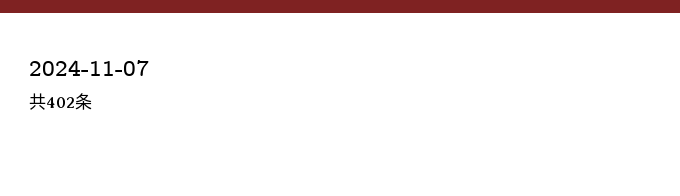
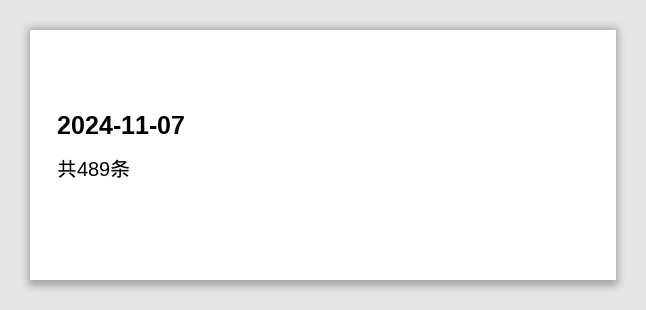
[46,97,75,108] 402 -> [77,162,110,176] 489

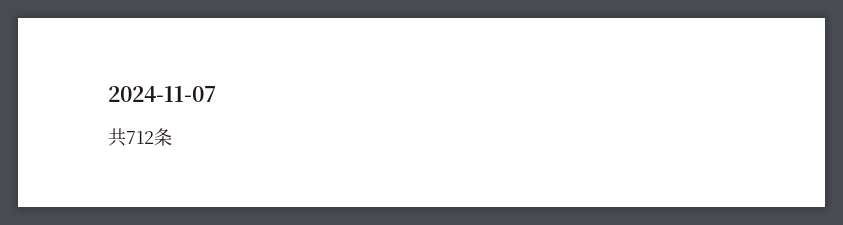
[77,162,110,176] 489 -> [126,131,154,144] 712

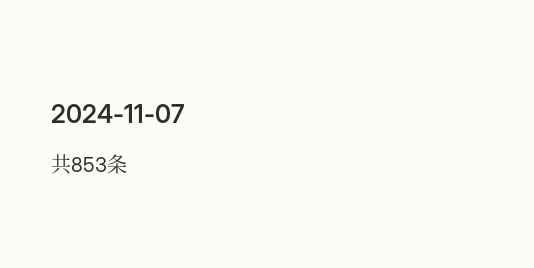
[126,131,154,144] 712 -> [71,157,107,172] 853

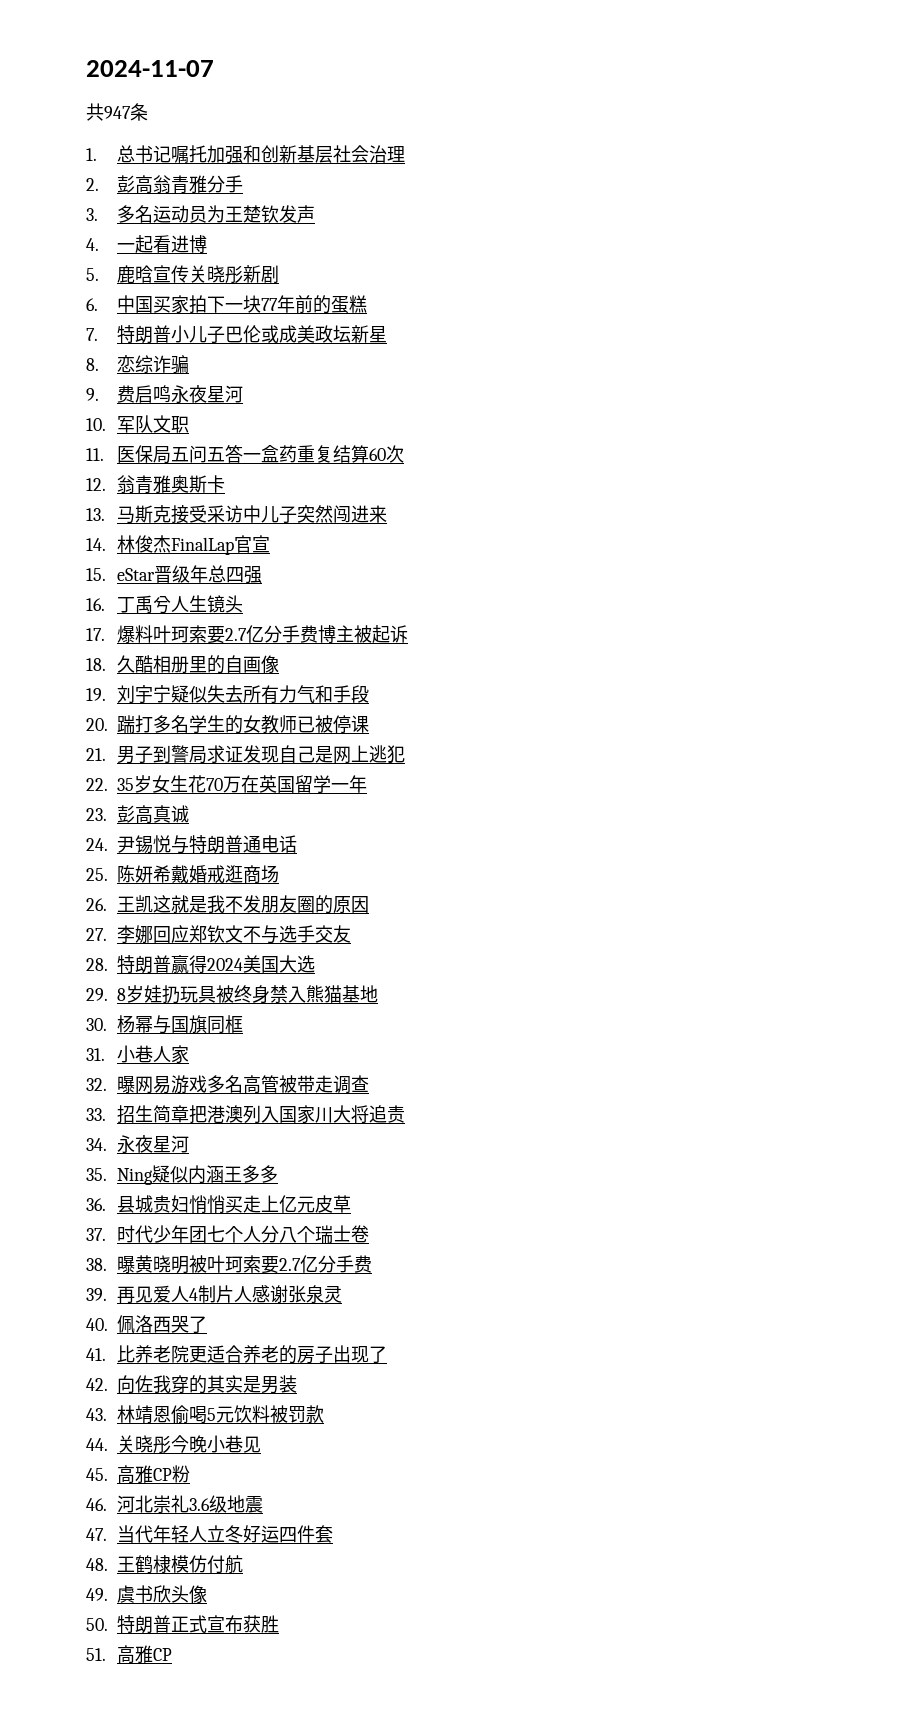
[71,157,107,172] 853 -> [104,106,131,119] 947
(127, 164) none -> [86,145,406,164] [86,175,244,194] [86,205,316,223] [86,235,208,253] [86,265,280,284] [86,295,368,314] [86,325,388,344] [86,355,190,374] [86,385,244,403] [86,415,190,433] [86,445,405,464] [86,475,226,494] [86,505,388,524] [86,535,271,555] [86,565,263,584] [86,595,244,614] [86,625,409,644] [86,655,280,674] [86,685,370,704] [86,715,370,734] [86,745,406,764] [86,775,368,793] [86,805,190,824] [86,835,298,854] [86,865,280,884] [86,895,370,914] [86,925,352,944] [86,954,316,974] [86,985,379,1004] [86,1015,244,1034] [86,1045,190,1064] [86,1075,370,1094] [86,1105,406,1124] [86,1135,190,1153] [86,1165,279,1185] [86,1195,352,1213] [86,1225,370,1243] [86,1255,373,1274] [86,1285,343,1304] [86,1315,208,1333] [86,1345,388,1364] [86,1375,298,1394] [86,1405,325,1424] [86,1435,262,1454] [86,1465,191,1484] [86,1495,264,1513] [86,1525,334,1543] [86,1555,244,1574] [86,1585,208,1603] [86,1615,280,1634] [86,1645,173,1664] // 1.总书记嘱托加强和创新基层社会治理 // 2.彭高翁青雅分手 // 3.多名运动员为王楚钦发声 // 4.一起看进博 // 5.鹿晗宣传关晓彤新剧 // 6.中国买家拍下一块77年前的蛋糕 // 7.特朗普小儿子巴伦或成美政坛新星 // 8.恋综诈骗 // 9.费启鸣永夜星河 // 10.军队文职 // 11.医保局五问五答一盒药重复结算60次 // 12.翁青雅奥斯卡 // 13.马斯克接受采访中儿子突然闯进来 // 14.林俊杰FinalLap官宣 // 15. eStar晋级年总四强 // 16.丁禹兮人生镜头 // 17.爆料叶珂索要2.7亿分手费博主被起诉 // 18.久酷相册里的自画像 // 19.刘宇宁疑似失去所有力气和手段 // 20.踹打多名学生的女教师已被停课 // 21.男子到警局求证发现自己是网上逃犯 // 22. 35岁女生花70万在英国留学一年 // 23.彭高真诚 // 24.尹锡悦与特朗普通电话 // 25.陈妍希戴婚戒逛商场 // 26.王凯这就是我不发朋友圈的原因 // 27.李娜回应郑钦文不与选手交友 // 28.特朗普赢得2024美国大选 // 29. 8岁娃扔玩具被终身禁入熊猫基地 // 30.杨幂与国旗同框 // 31.小巷人家 // 32.曝网易游戏多名高管被带走调查 // 33.招生简章把港澳列入国家川大将追责 // 34.永夜星河 // 35. Ning疑似内涵王多多 // 36.县城贵妇悄悄买走上亿元皮草 // 37.时代少年团七个人分八个瑞士卷 // 38.曝黄晓明被叶珂索要2.7亿分手费 // 39.再见爱人4制片人感谢张泉灵 // 40.佩洛西哭了 // 41.比养老院更适合养老的房子出现了 // 42.向佐我穿的其实是男装 // 43.林靖恩偷喝5元饮料被罚款 // 44.关晓彤今晚小巷见 // 45.高雅CP粉 // 46.河北崇礼3.6级地震 // 47.当代年轻人立冬好运四件套 // 48.王鹤棣模仿付航 // 49.虞书欣头像 // 50.特朗普正式宣布获胜 // 51.高雅CP

